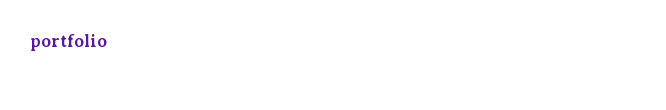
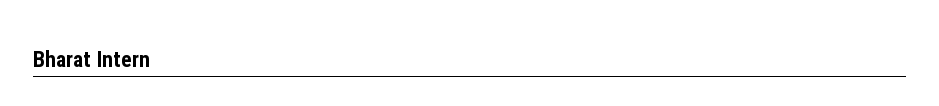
[30,34,107,51] portfolio -> [33,50,150,67] Bharat Intern

